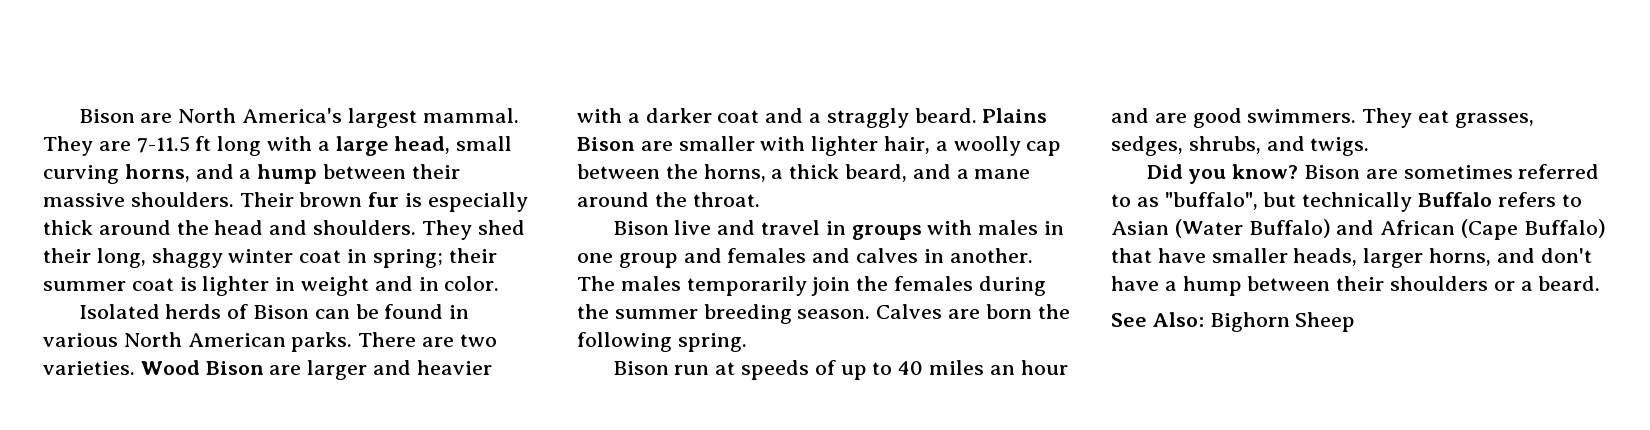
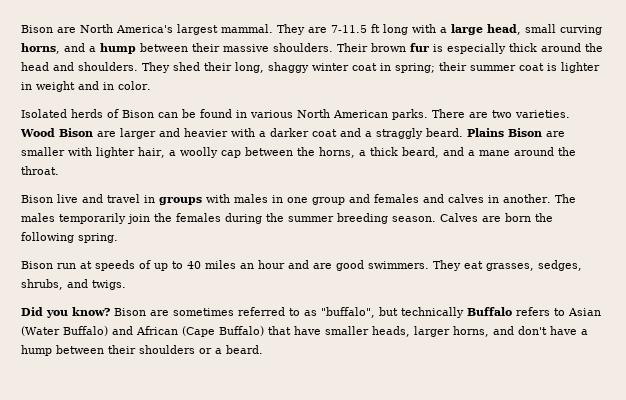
[1111,312,1356,332] // See Also: Bighorn Sheep -> (263, 349) none

